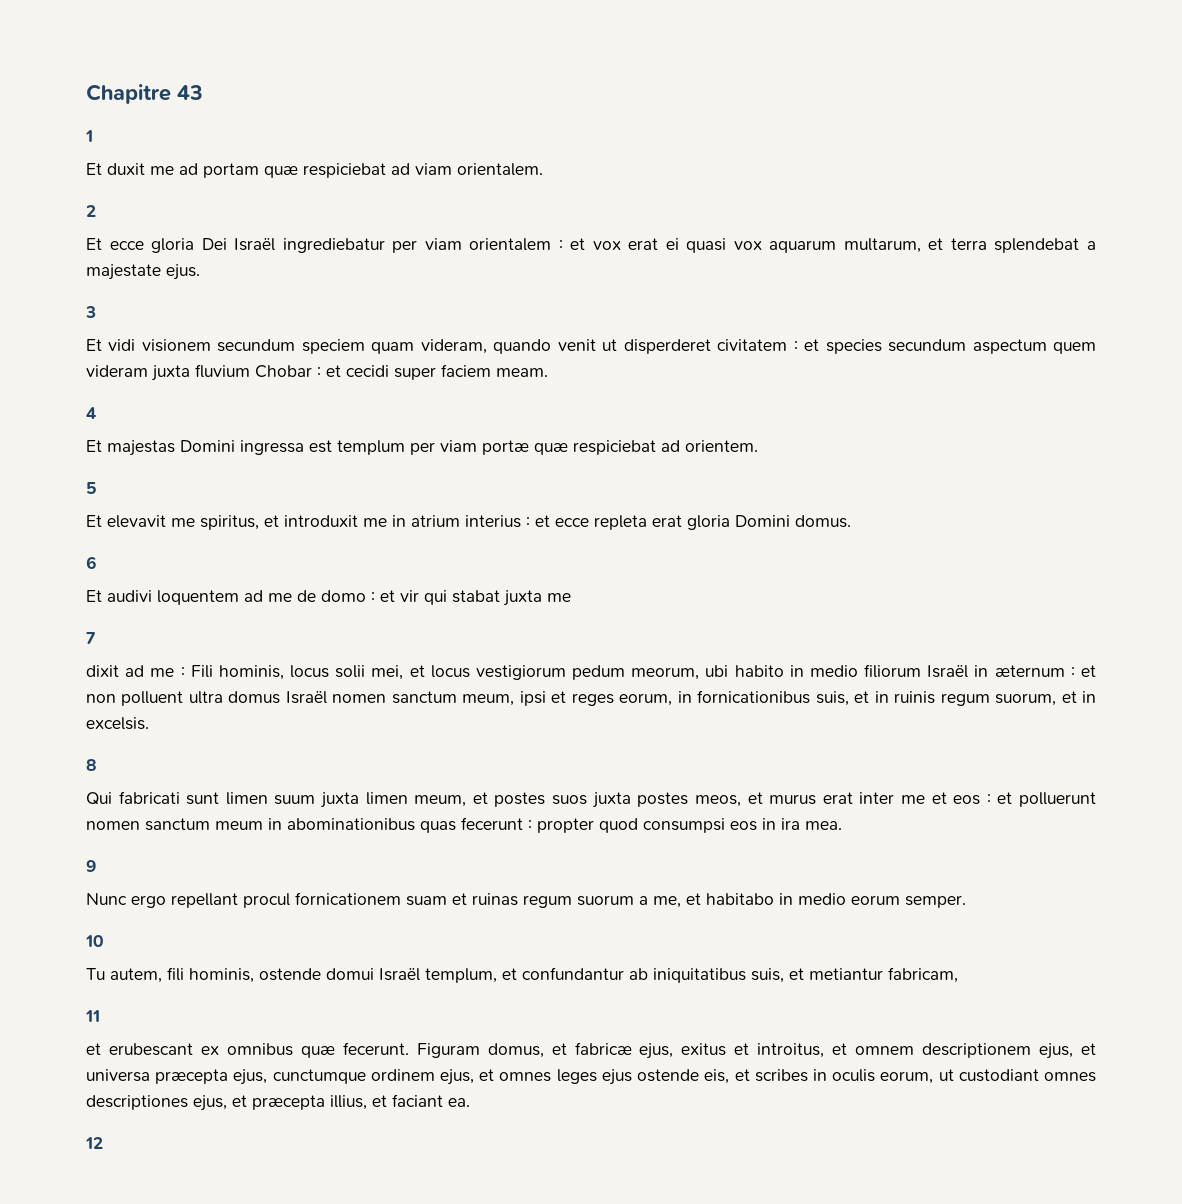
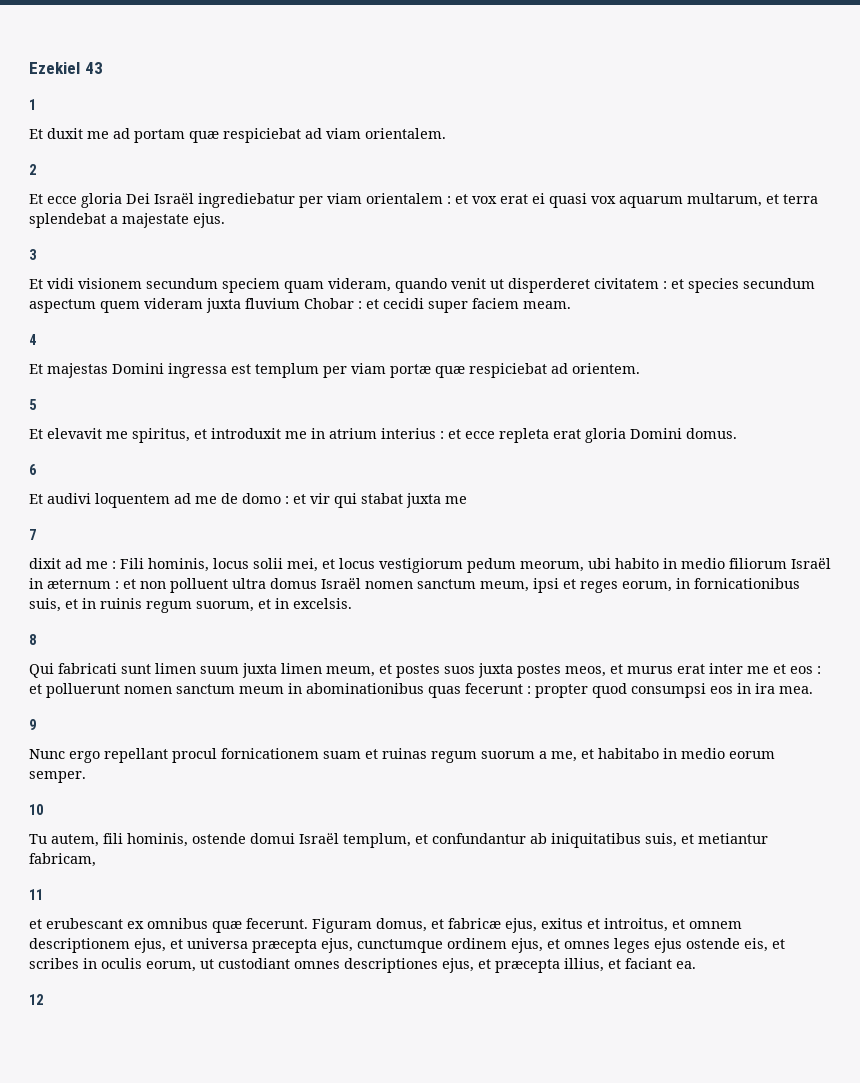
[86,84,171,104] Chapitre -> [29,62,80,74] Ezekiel

